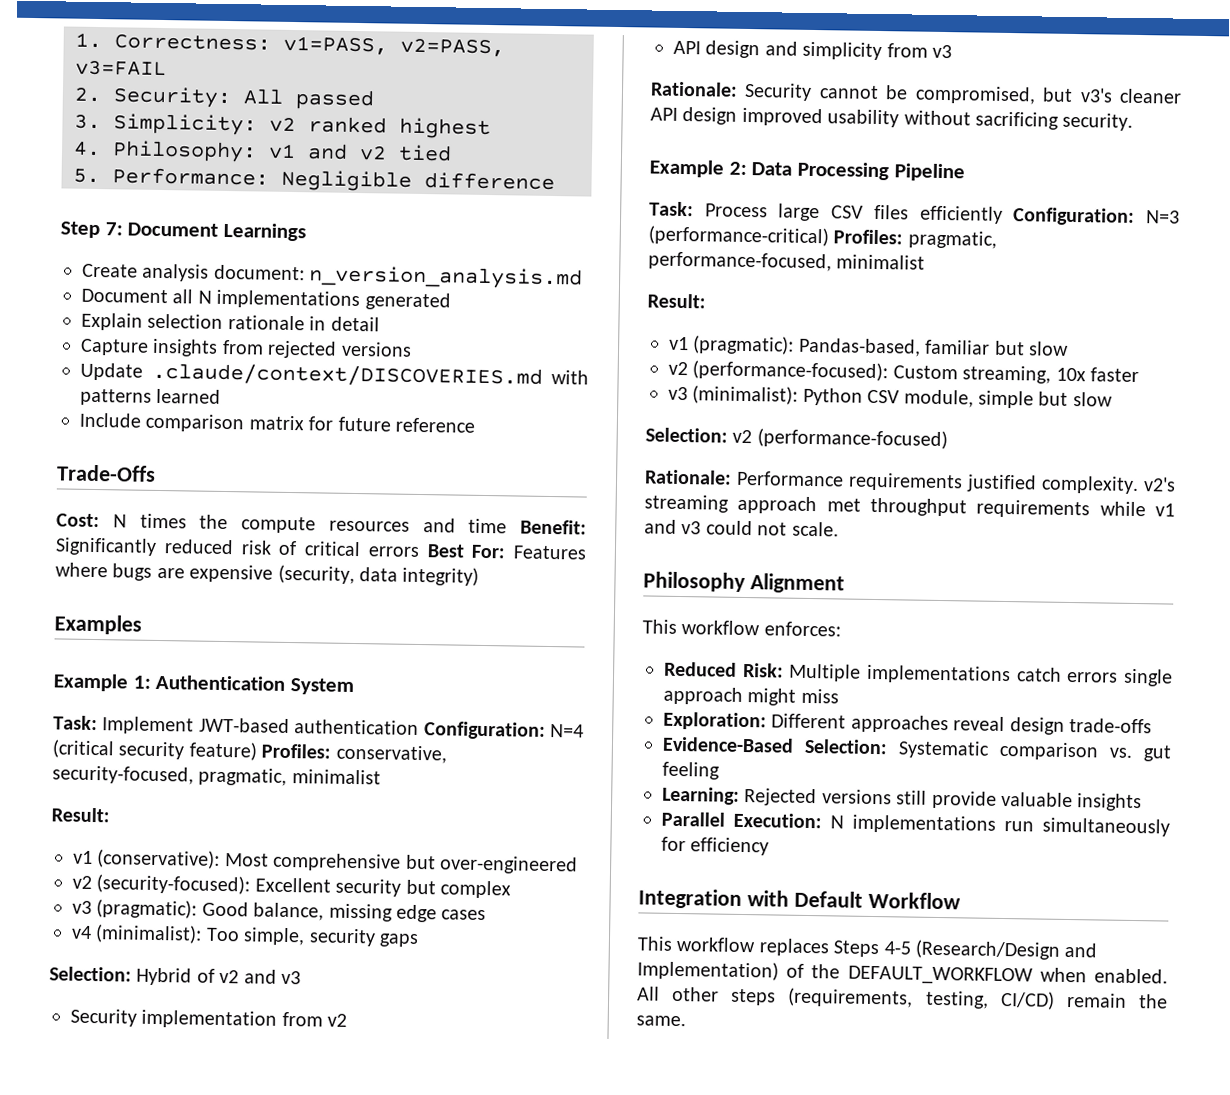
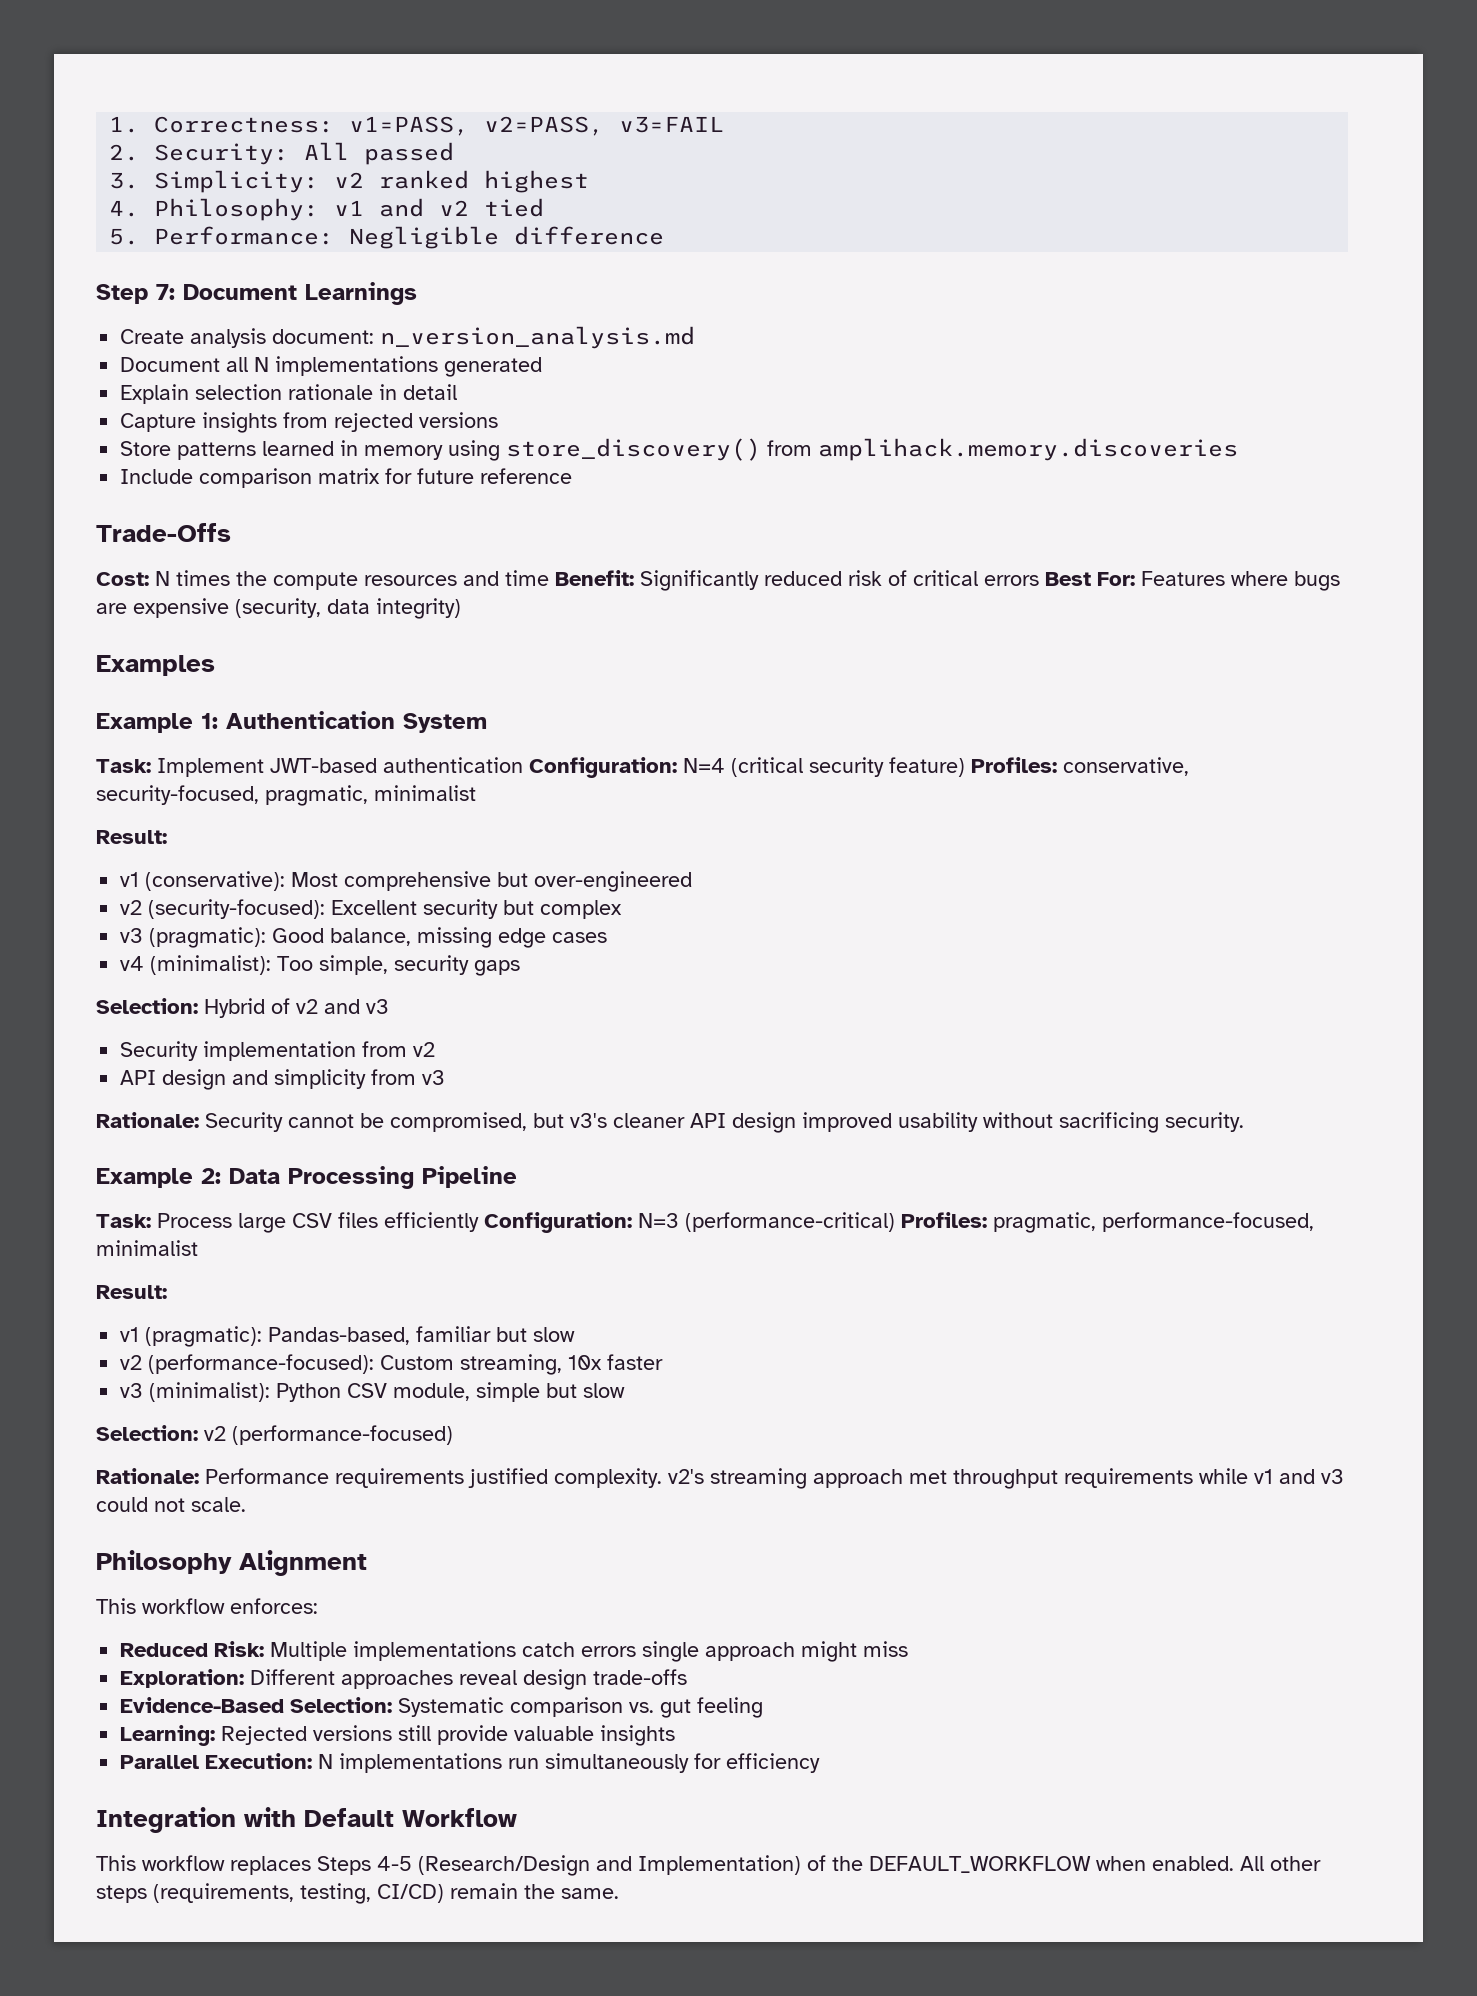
[80,362,589,388] Update .claude/context/DISCOVERIES.md with -> [120,441,172,456] Store
(222, 396) none -> [340,438,1239,461] in memory using store_discovery() from amplihack.memory.discoveries

